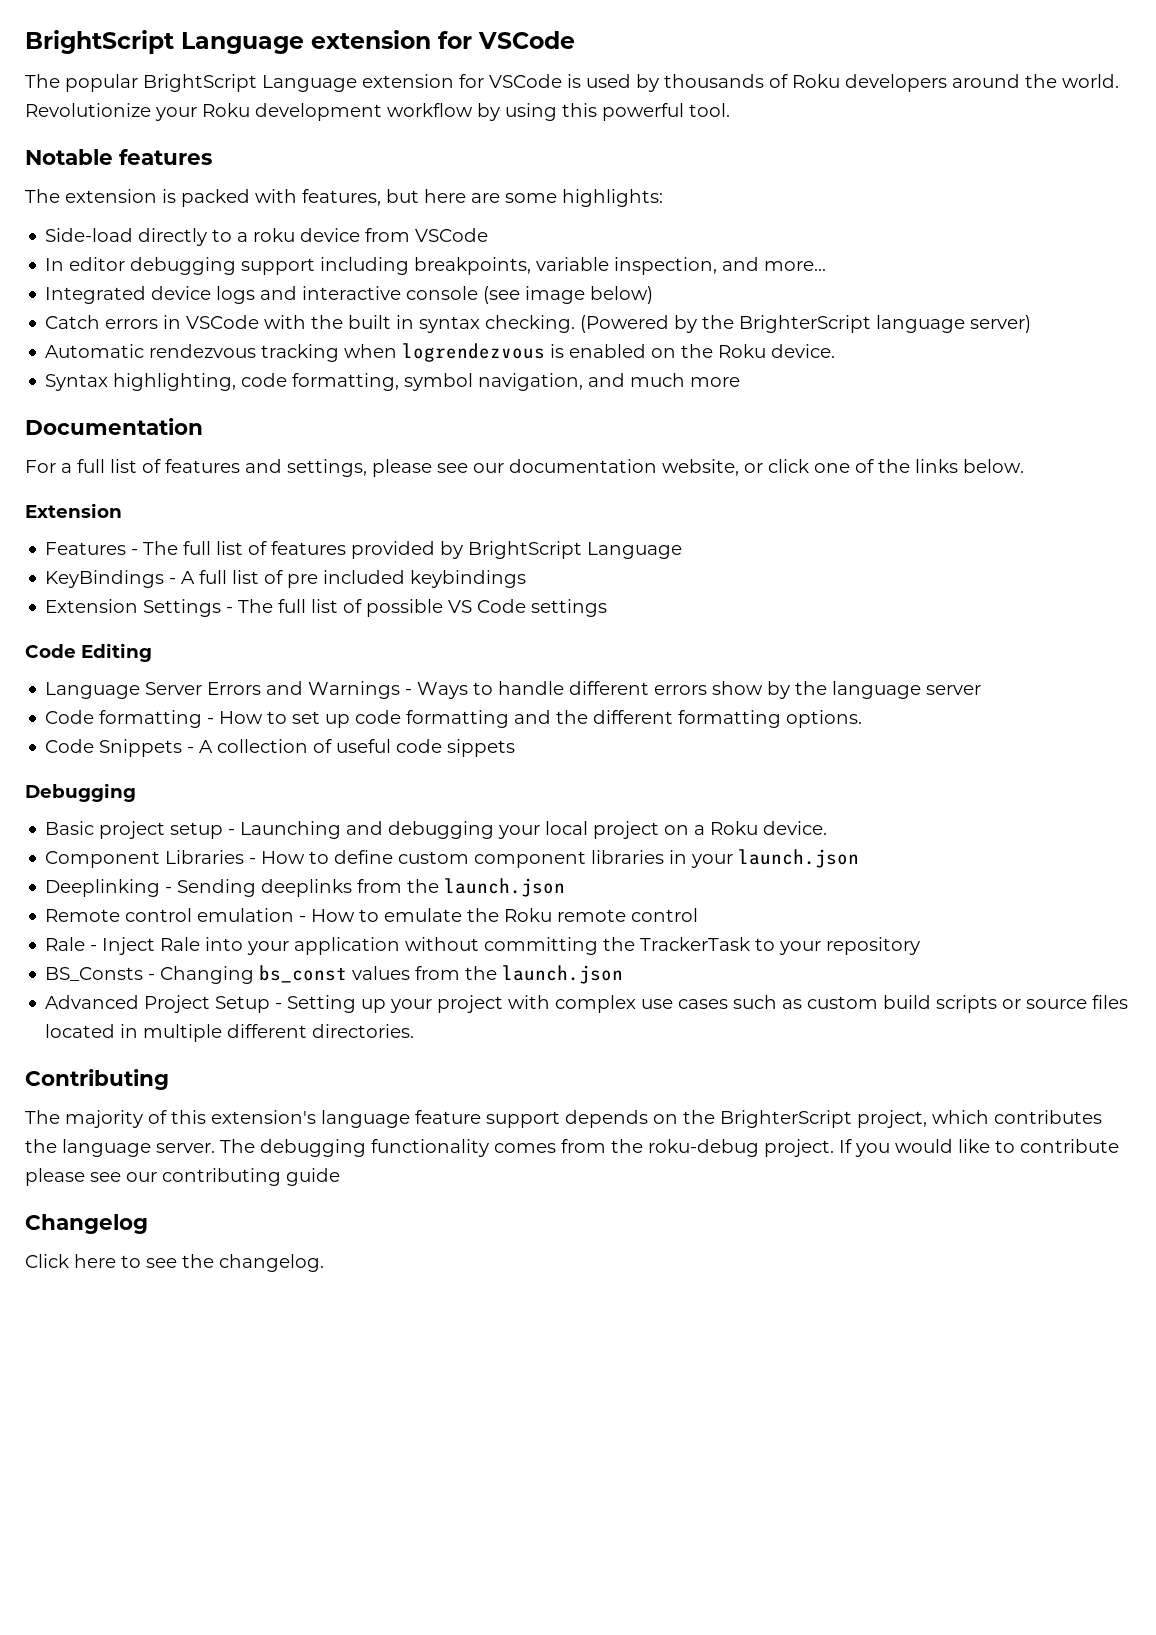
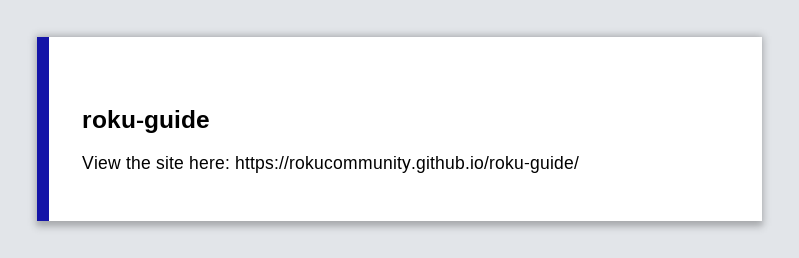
[25,30,575,54] [25,74,1119,92] [25,103,730,121] [25,149,212,165] [25,189,663,207] [45,228,489,246] [45,257,827,275] [45,286,654,304] [45,315,1032,333] [45,343,836,362] [45,373,741,391] [25,418,203,435] [25,459,1024,477] [25,503,122,518] [45,541,683,559] [45,570,527,588] [45,599,608,617] [25,643,152,662] [45,681,982,699] [45,710,863,728] [45,739,516,757] [25,783,136,802] [45,821,828,839] [45,849,860,868] [45,878,566,897] [45,908,699,922] [45,937,921,955] [45,965,624,984] [45,995,1129,1013] [45,1024,415,1042] [25,1069,169,1090] [25,1110,1102,1128] [25,1139,1119,1157] [25,1168,340,1186] [25,1214,148,1234] [25,1254,324,1272] BrightScript Language extension for VSCode // The popular BrightScript Language extension for VSCode is used by thousands of Roku developers around the world. Revolutionize your Roku development workflow by using this powerful tool. // Notable features // The extension is packed with features, but here are some highlights: // Side-load directly to a roku device from VSCode // In editor debugging support including breakpoints, variable inspection, and more... // Integrated device logs and interactive console (see image below) // Catch errors in VSCode with the built in syntax checking. (Powered by the BrighterScript language server) // Automatic rendezvous tracking when logrendezvous is enabled on the Roku device. // Syntax highlighting, code formatting, symbol navigation, and much more // Documentation // For a full list of features and settings, please see our documentation website, or click one of the links below. // Extension // Features - The full list of features provided by BrightScript Language // KeyBindings - A full list of pre included keybindings // Extension Settings - The full list of possible VS Code settings // Code Editing // Language Server Errors and Warnings - Ways to handle different errors show by the language server // Code formatting - How to set up code formatting and the different formatting options. // Code Snippets - A collection of useful code sippets // Debugging // Basic project setup - Launching and debugging your local project on a Roku device. // Component Libraries - How to define custom component libraries in your launch.json // Deeplinking - Sending deeplinks from the launch.json // Remote control emulation - How to emulate the Roku remote control // Rale - Inject Rale into your application without committing the TrackerTask to your repository // BS_Consts - Changing bs_const values from the launch.json // Advanced Project Setup - Setting up your project with complex use cases such as custom build scripts or source files located in multiple different directories. // Contributing // The majority of this extension's language feature support depends on the BrighterScript project, which contributes the language server. The debugging functionality comes from the roku-debug project. If you would like to contribute please see our contributing guide // Changelog // Click here to see the changelog. -> [82,110,210,133] [82,156,579,173] roku-guide // View the site here: https://rokucommunity.github.io/roku-guide/

